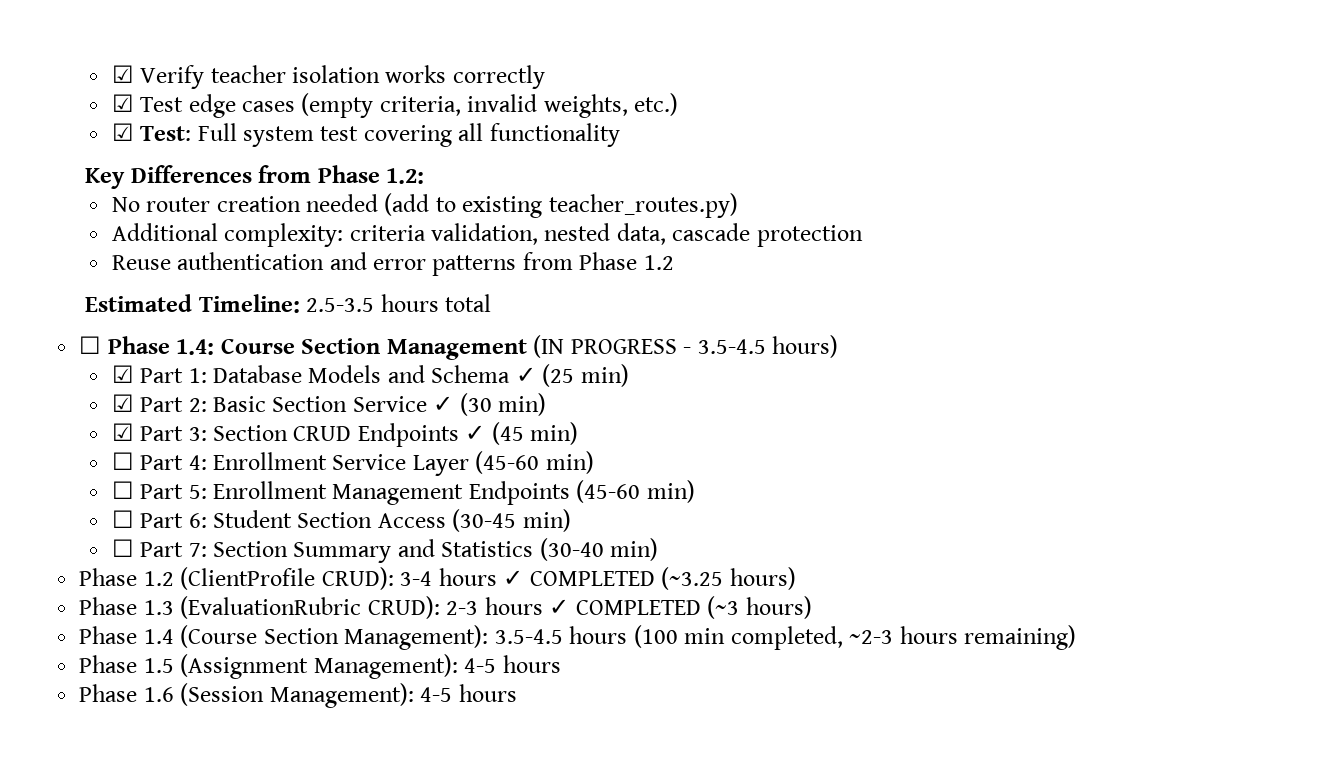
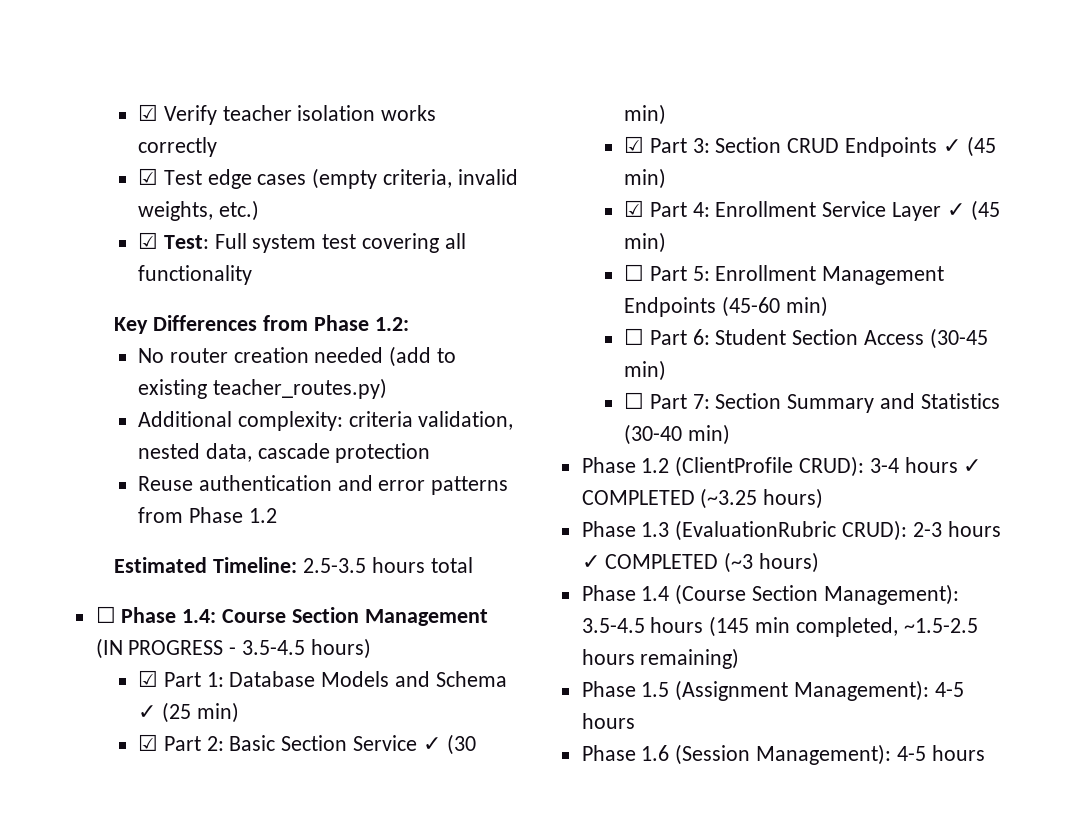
[111,452,134,470] ☐ -> [624,200,645,217] ☑
[475,451,540,474] (45-60 -> [946,200,1000,221] ✓ (45
[633,625,678,648] (100 -> [709,616,750,637] (145
[849,630,894,644] ~2-3 -> [903,618,978,633] ~1.5-2.5

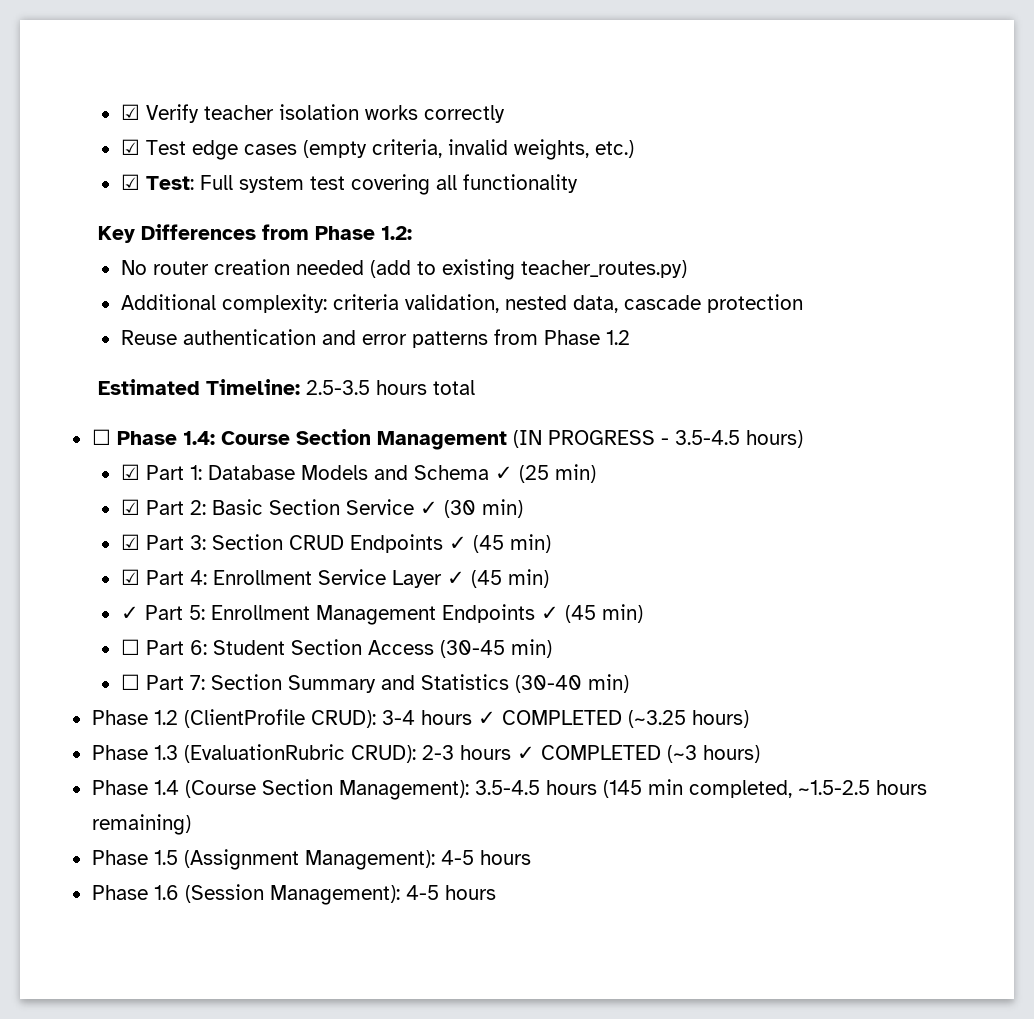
[624,264,645,281] ☐ -> [120,606,139,620] ✓
[721,296,780,317] (45-60 -> [540,605,596,623] ✓ (45

